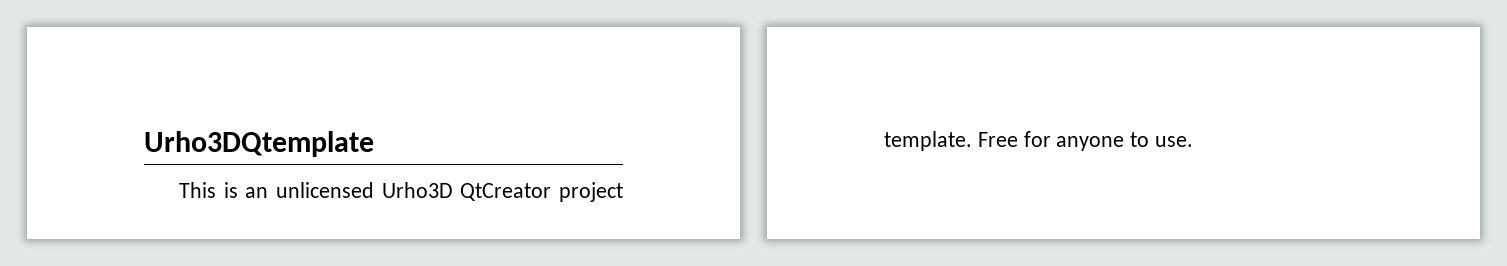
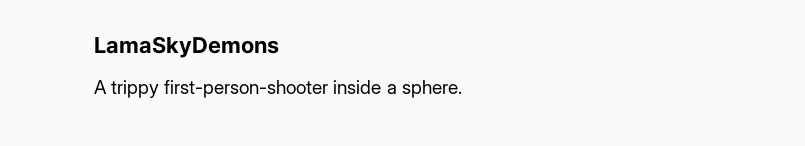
[144,131,374,157] [179,182,623,202] [884,131,1194,151] Urho3DQtemplate // This is an unlicensed Urho3D QtCreator project template. Free for anyone to use. -> [94,36,279,58] [94,80,462,98] LamaSkyDemons // A trippy first-person-shooter inside a sphere.

